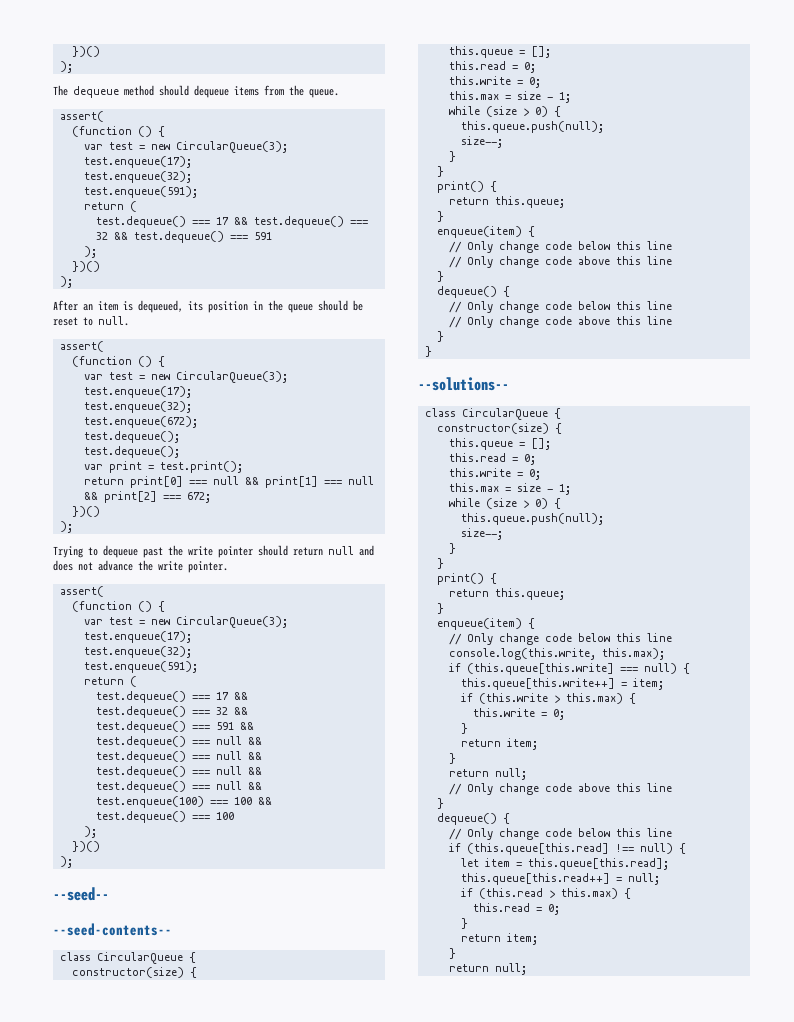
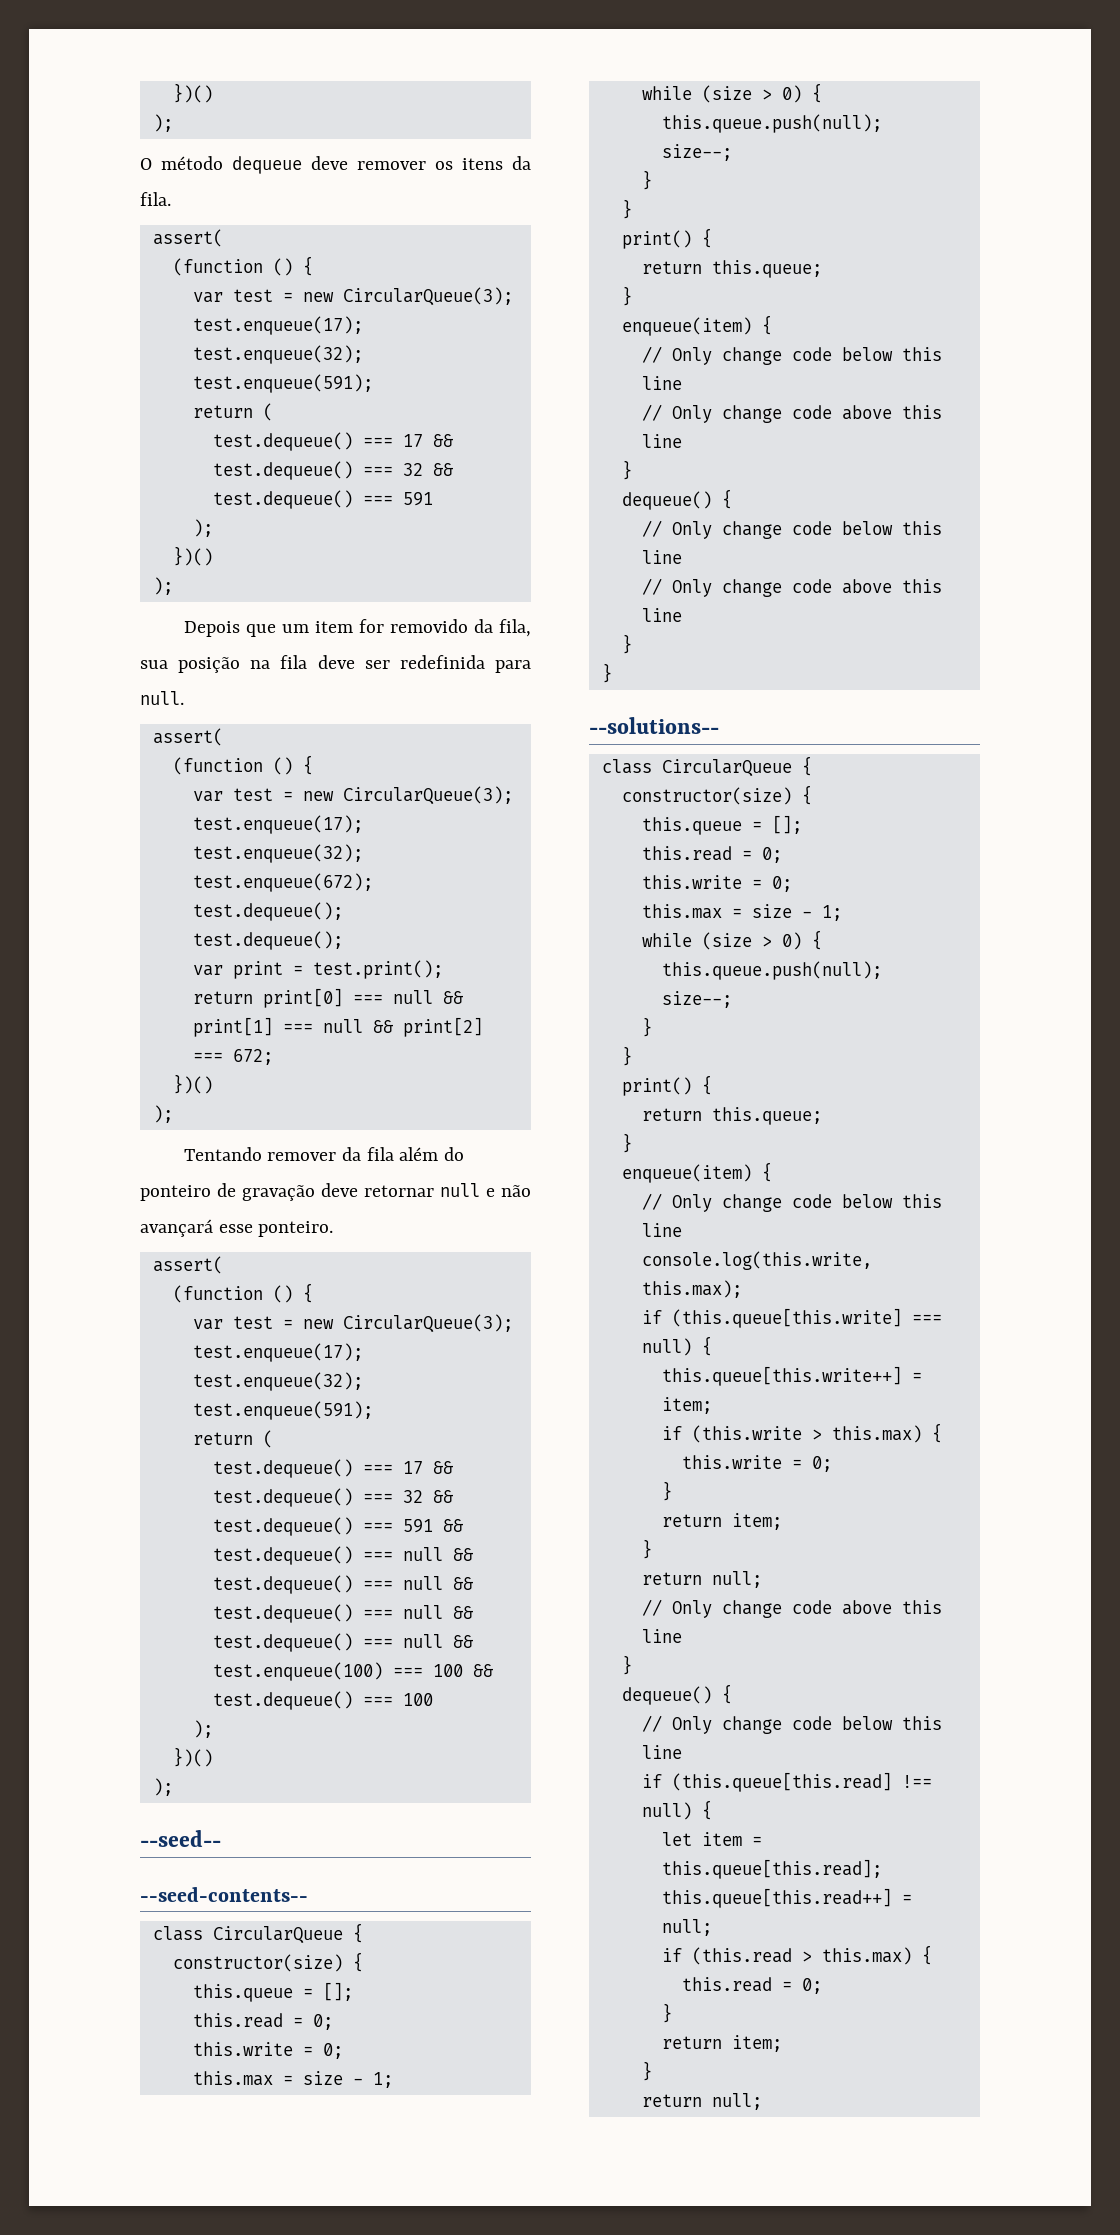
[71,46,100,57] [59,61,73,73] [53,85,339,98] })() // ); // The dequeue method should dequeue items from the queue. -> [172,83,213,103] [152,114,173,132] [140,156,531,174] [140,192,171,206] })() // ); // O método dequeue deve remover os itens da fila.
[53,300,363,313] [53,317,93,326] After an item is dequeued, its position in the queue should be reset to -> [183,619,531,637] [140,655,531,673] Depois que um item for removido da fila, sua posição na fila deve ser redefinida para
[53,545,374,558] [53,560,228,573] Trying to dequeue past the write pointer should return null and does not advance the write pointer. -> [183,1147,464,1161] [140,1183,531,1201] [140,1219,334,1237] Tentando remover da fila além do ponteiro de gravação deve retornar null e não avançará esse ponteiro.

